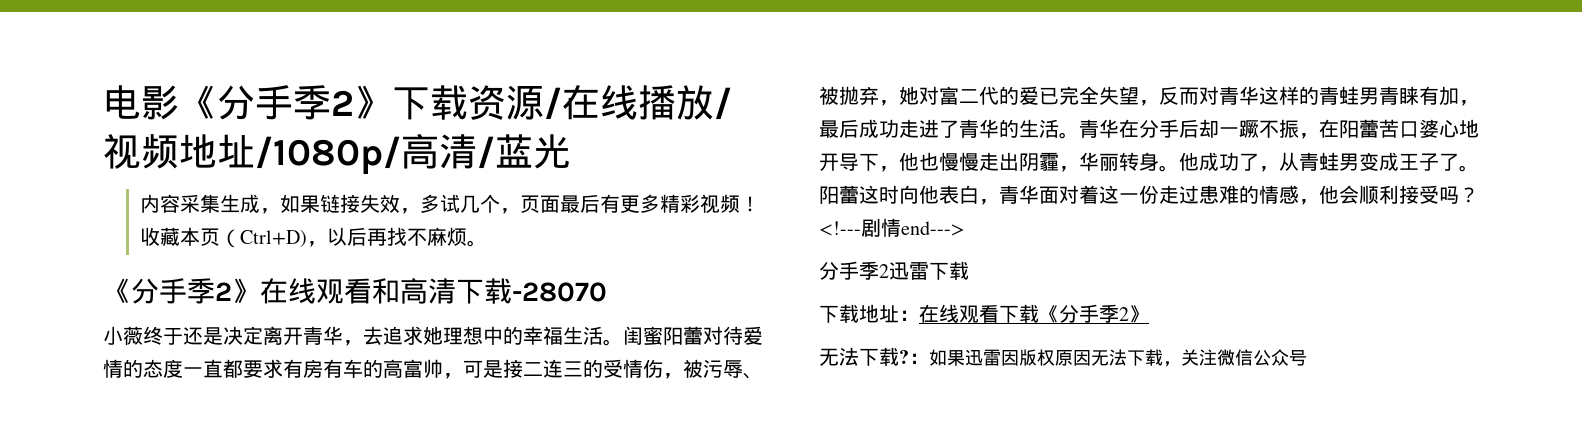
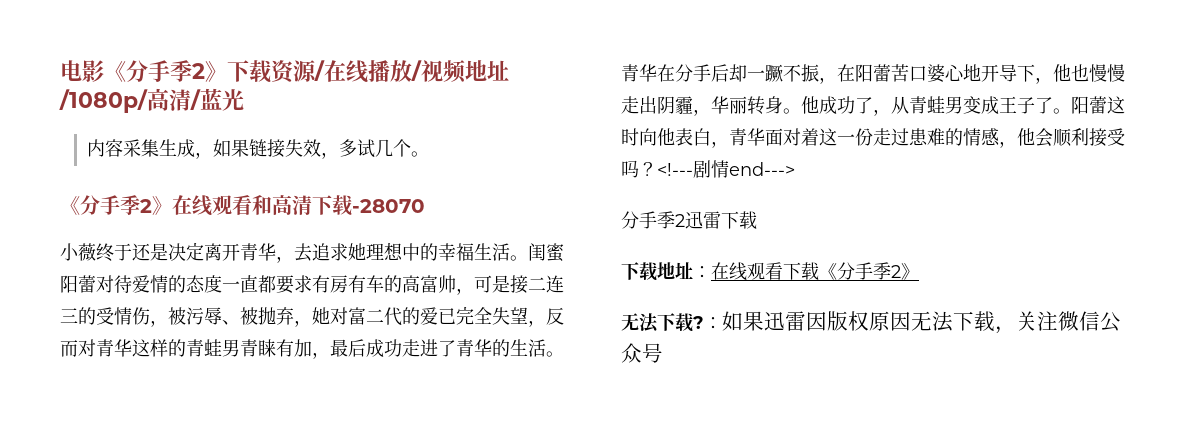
[500,194,761,214] [140,227,468,248] ，页面最后有更多精彩视频！收藏本页（Ctrl+D)，以后再找不麻烦 -> (411, 148) none

